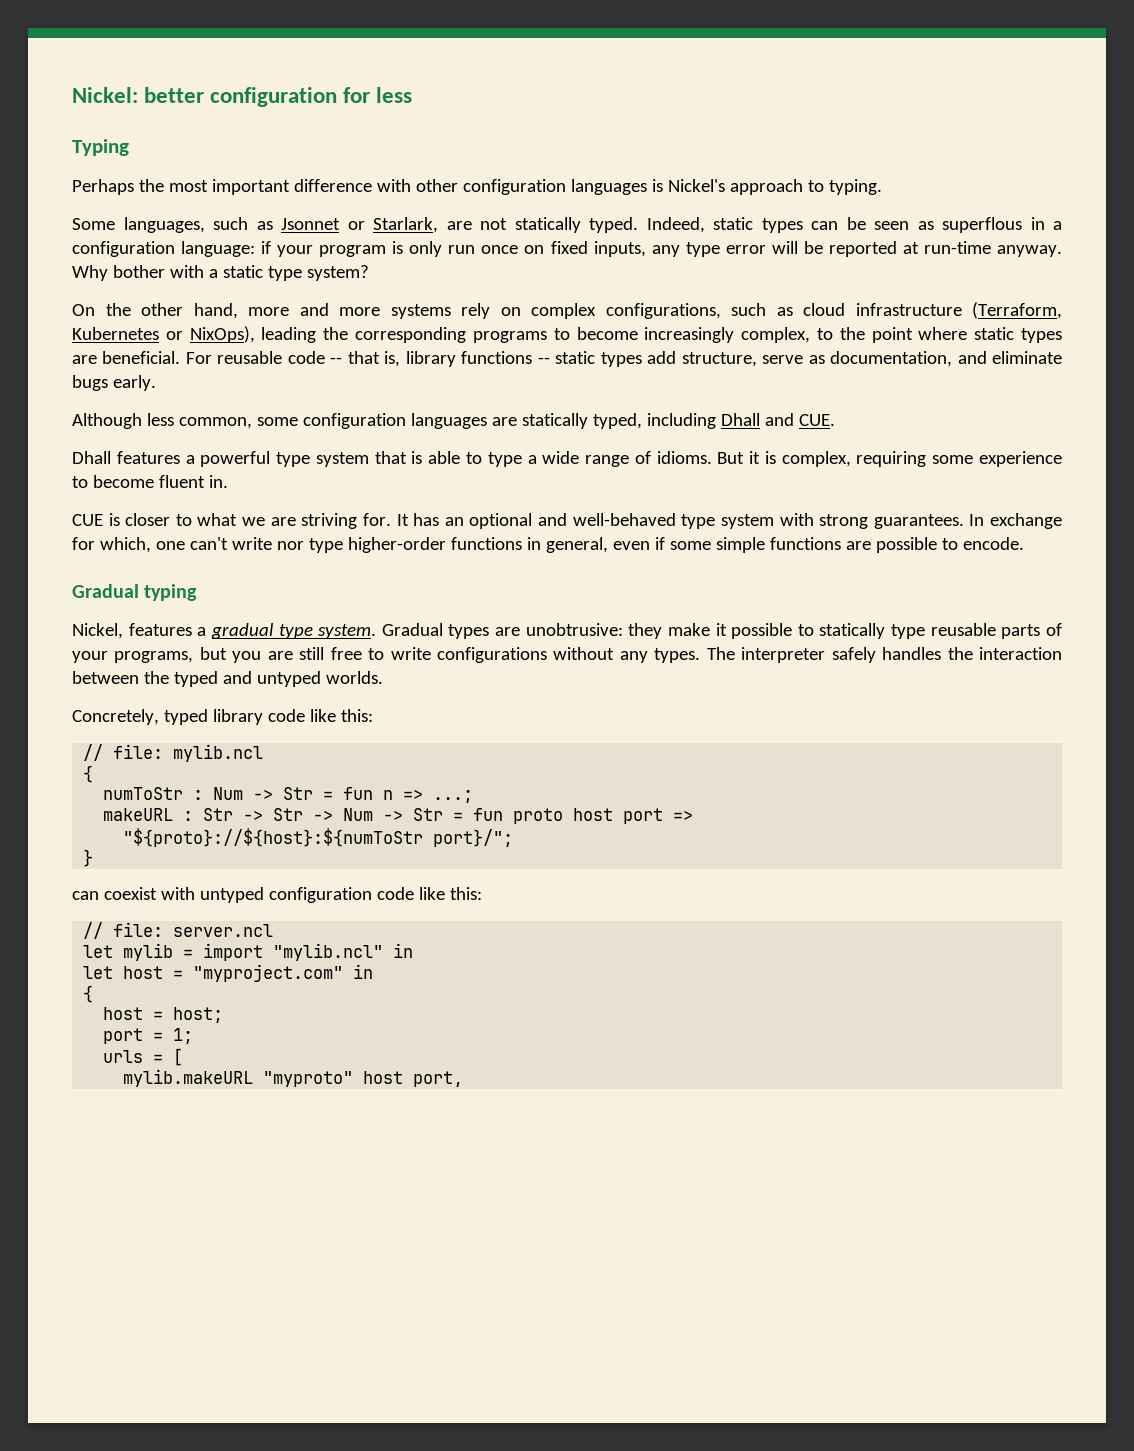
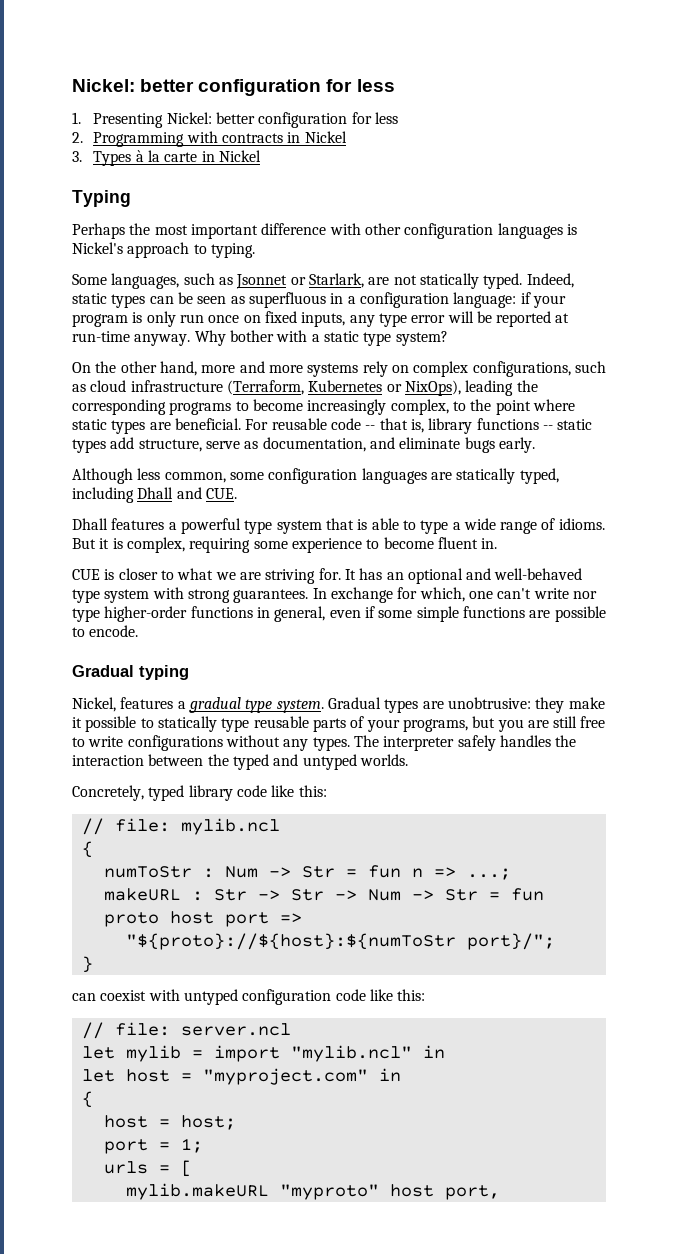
[72,87,413,107] Nickel: better configuration for less -> [72,79,395,96] [72,112,399,128] [72,131,347,147] [72,150,262,166] Nickel: better configuration for less // 1. Presenting Nickel: better configuration for less // 2. Programming with contracts in Nickel // 3. Types à la carte in Nickel
[942,217,1022,233] superflous -> [248,292,326,308] superfluous

